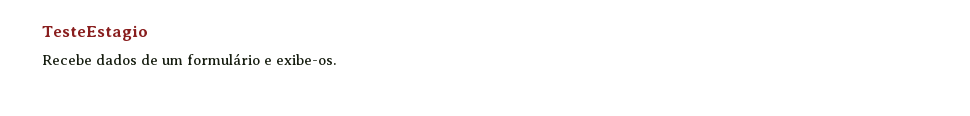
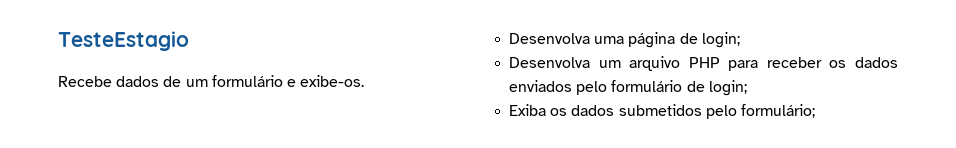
(336, 59) none -> [509,32,740,48] [509,56,898,71] [509,80,747,96] [509,104,815,119] // Desenvolva uma página de login; // Desenvolva um arquivo PHP para receber os dados enviados pelo formulário de login; // Exiba os dados submetidos pelo formulário;

